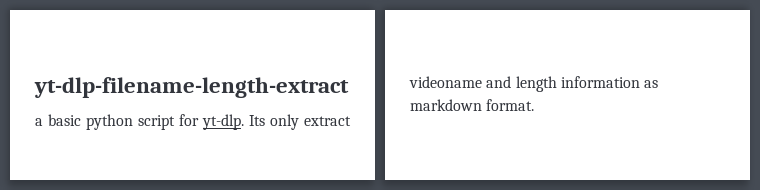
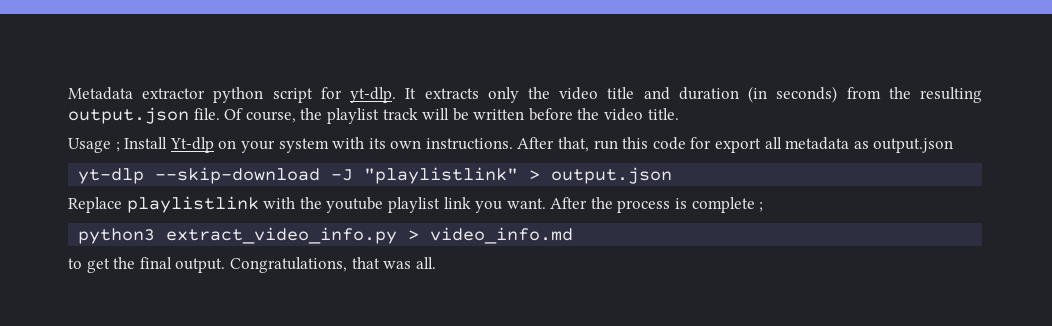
[34,77,349,98] [35,114,81,126] yt-dlp-filename-length-extract // a basic -> [68,87,206,100] Metadata extractor
[249,114,351,130] [409,76,659,92] [410,99,535,111] Its only extract videoname and length information as markdown format. -> [405,86,982,103] [68,107,679,124] [68,137,954,153] [78,167,673,184] [68,196,764,213] [78,227,574,244] [68,257,436,273] It extracts only the video title and duration (in seconds) from the resulting output.json file. Of course, the playlist track will be written before the video title. // Usage ; Install Yt-dlp on your system with its own instructions. After that, run this code for export all metadata as output.json // yt-dlp --skip-download -J "playlistlink" > output.json // Replace playlistlink with the youtube playlist link you want. After the process is complete ; // python3 extract_video_info.py > video_info.md // to get the final output. Congratulations, that was all.

